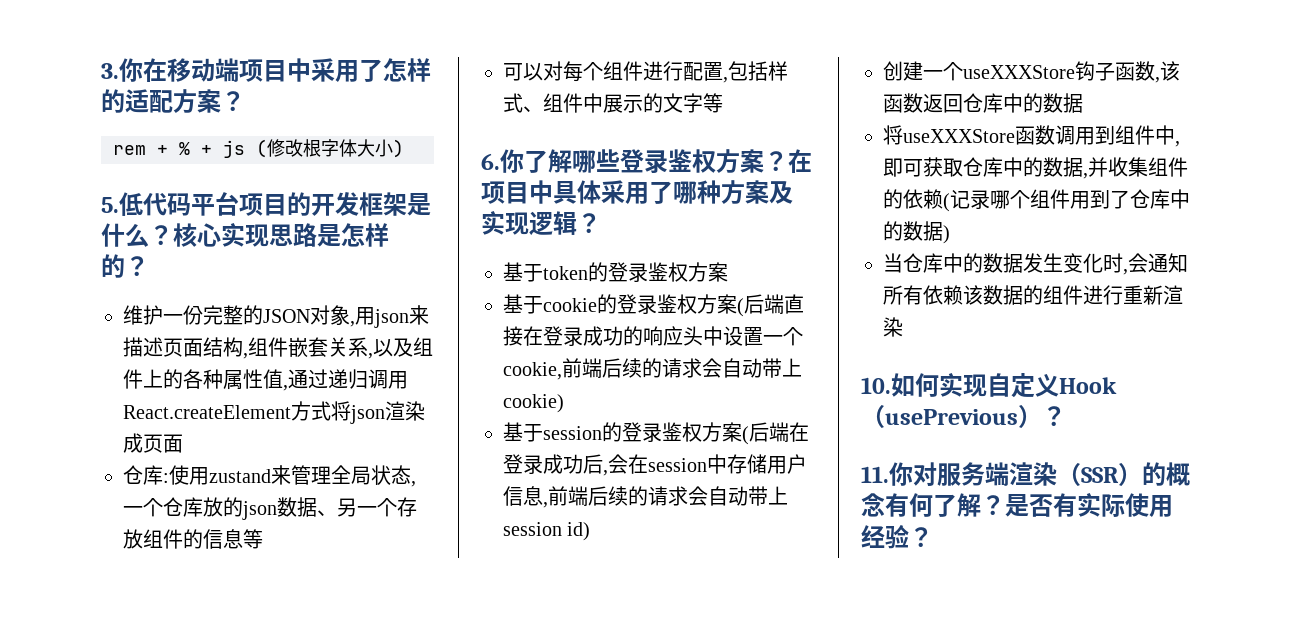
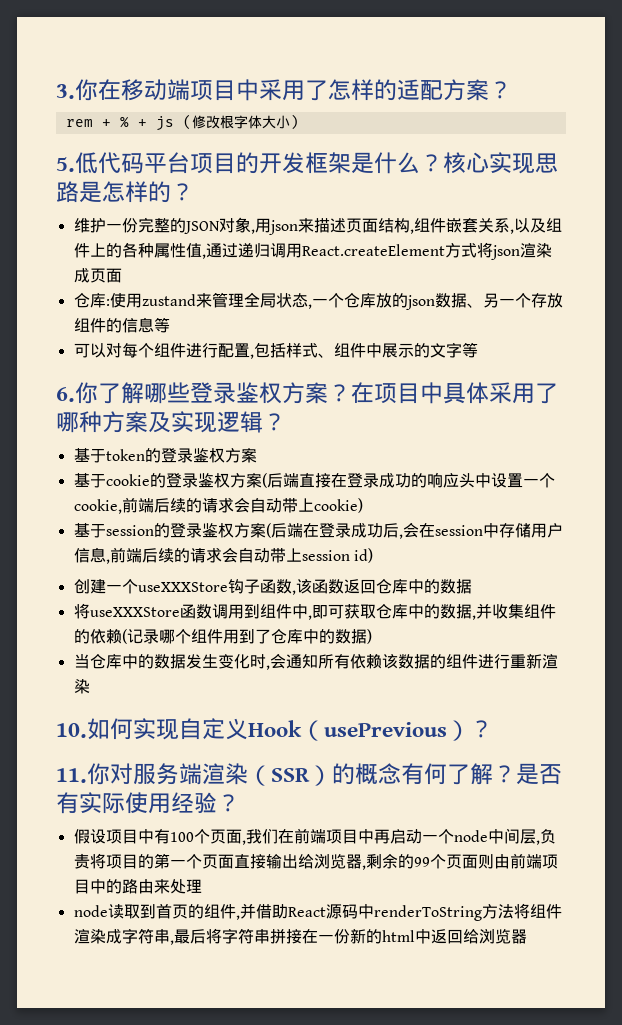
(933, 537) none -> [73,828,556,845] [73,853,558,870] [73,879,202,894] [73,903,562,921] [73,928,527,945] // 假设项目中有100个页面,我们在前端项目中再启动一个node中间层,负责将项目的第一个页面直接输出给浏览器,剩余的99个页面则由前端项目中的路由来处理 // node读取到首页的组件,并借助React源码中renderToString方法将组件渲染成字符串,最后将字符串拼接在一份新的html中返回给浏览器

